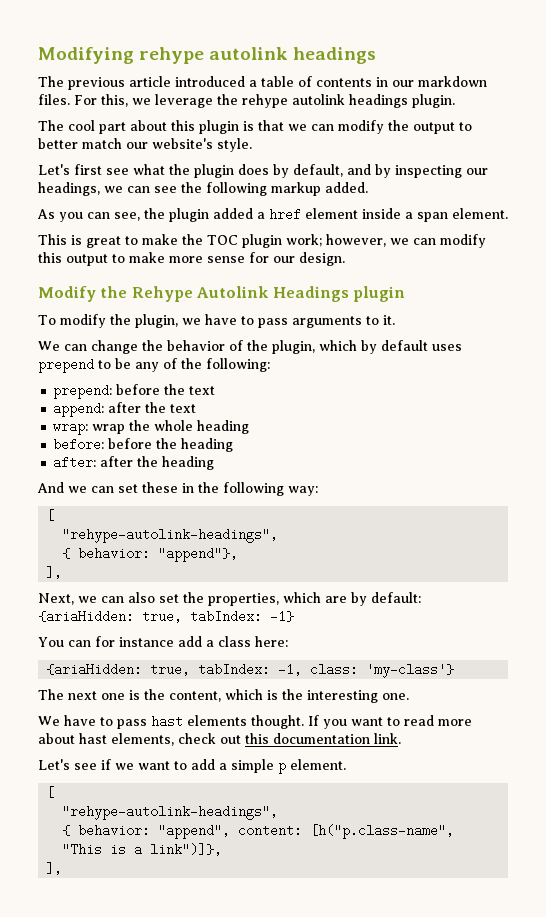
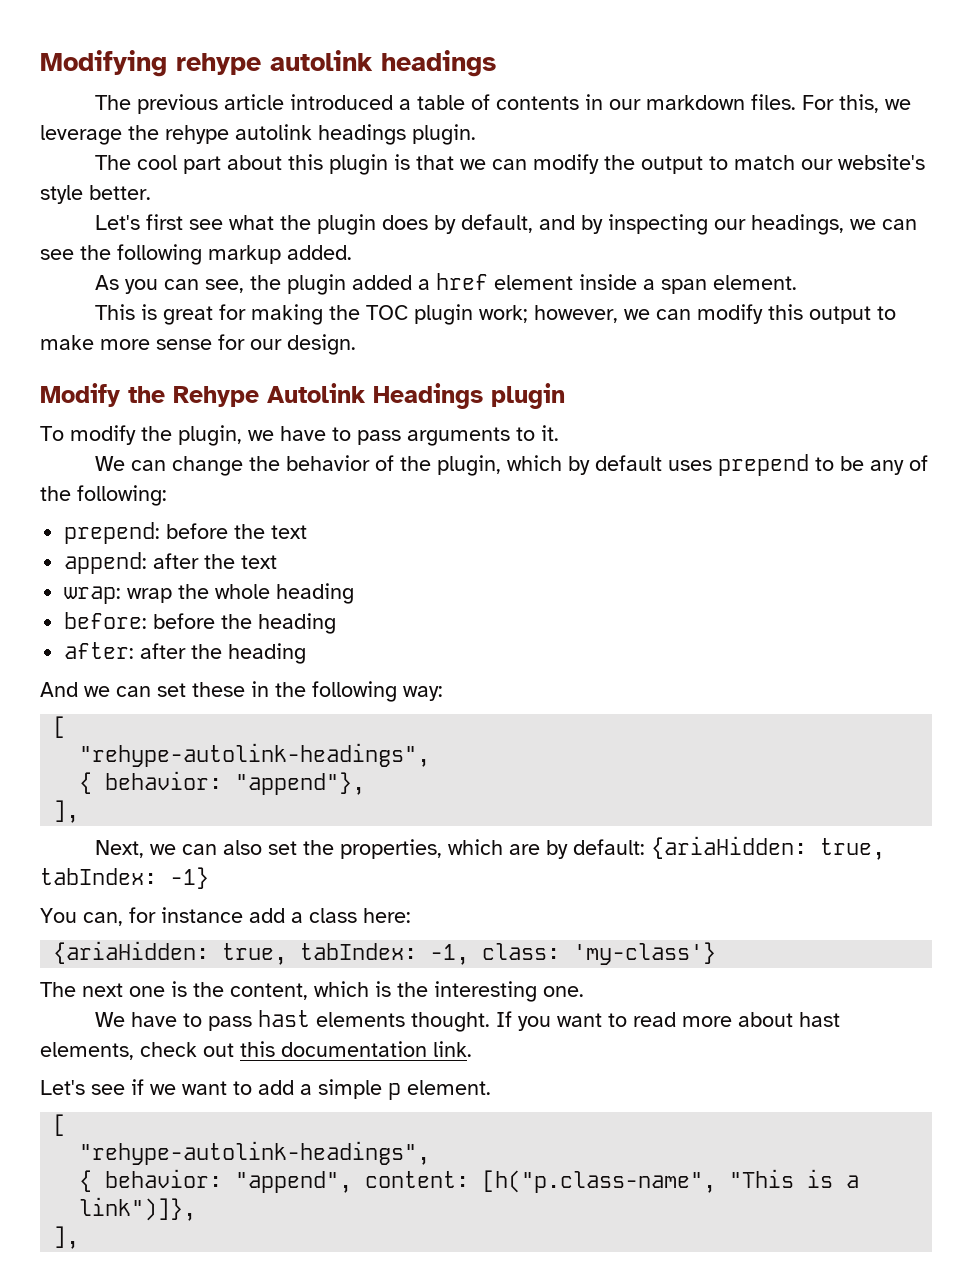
[38,138,78,149] better -> (728, 163) none
[217,138,252,152] style. -> [40,185,151,204] style better.
[125,234,178,245] to make -> [218,304,323,325] for making
[68,640,91,647] can -> [83,912,123,926] can,

